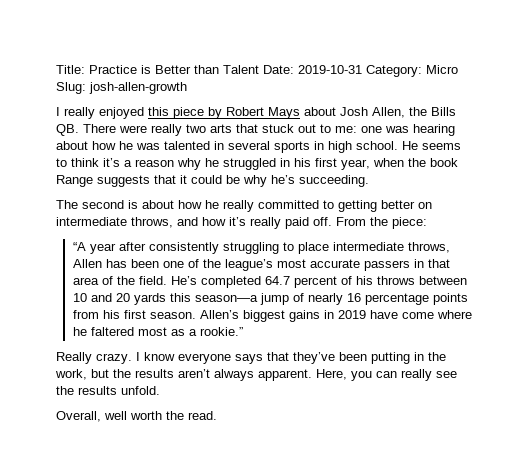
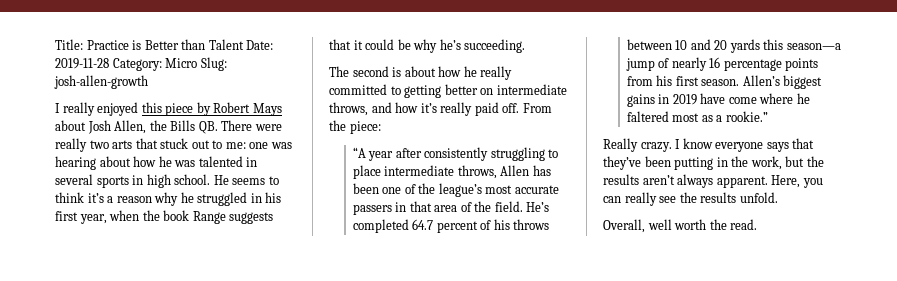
[298,65,362,74] 2019-10-31 -> [55,58,109,69] 2019-11-28

